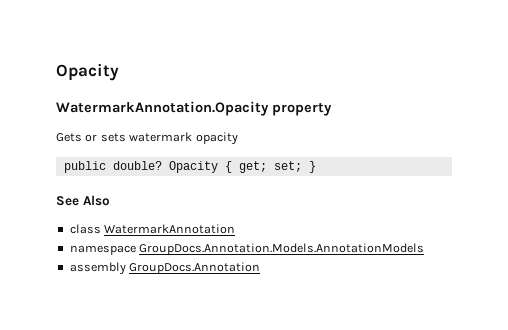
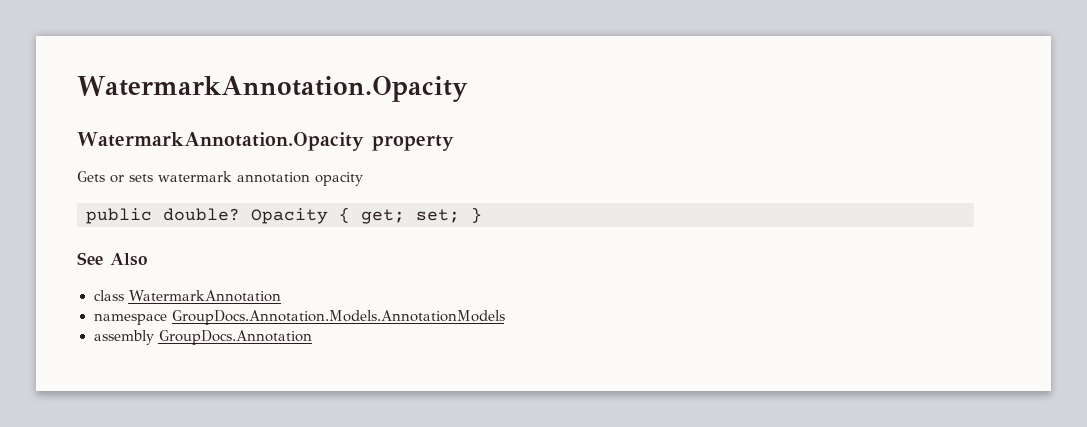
[56,63,119,81] Opacity -> [77,76,468,102] WatermarkAnnotation.Opacity
(193, 137) none -> [237,172,310,183] annotation

